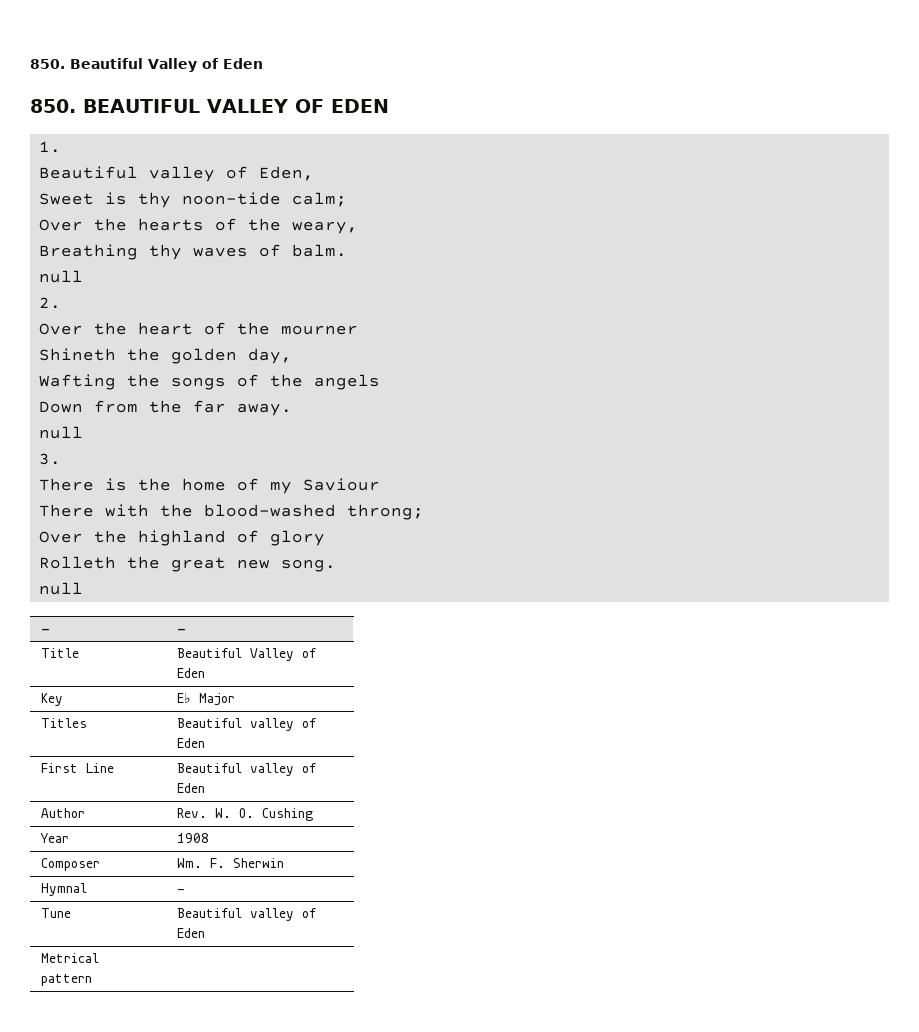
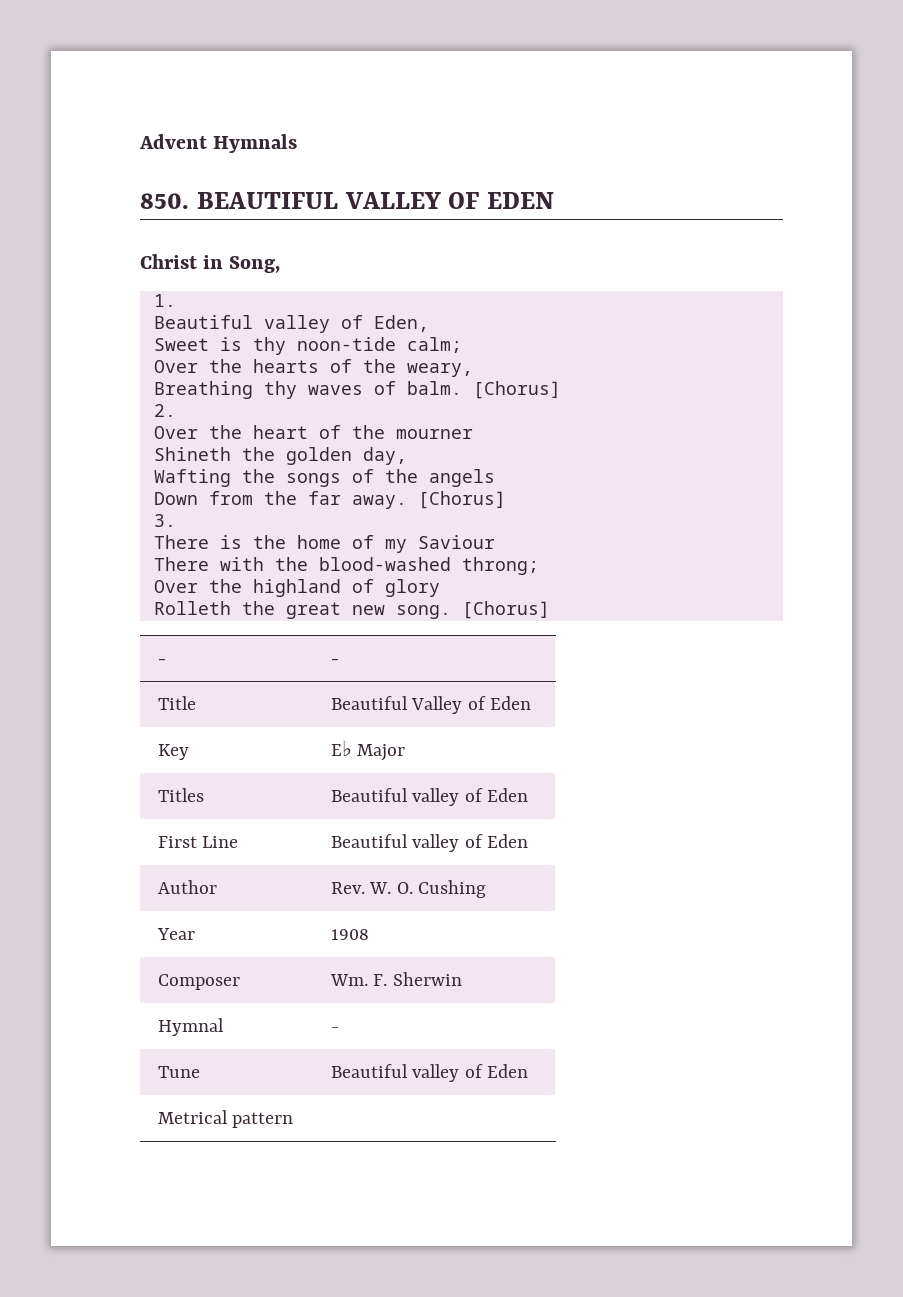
[30,58,263,72] 850. Beautiful Valley of Eden -> [139,134,298,153] Advent Hymnals
(389, 106) none -> [140,254,281,273] // Christ in Song,
[39,270,83,283] // null -> [472,381,561,399] [Chorus]
[39,426,83,439] // null -> [417,491,506,509] [Chorus]
[39,582,83,595] // null -> [461,601,550,619] [Chorus]

